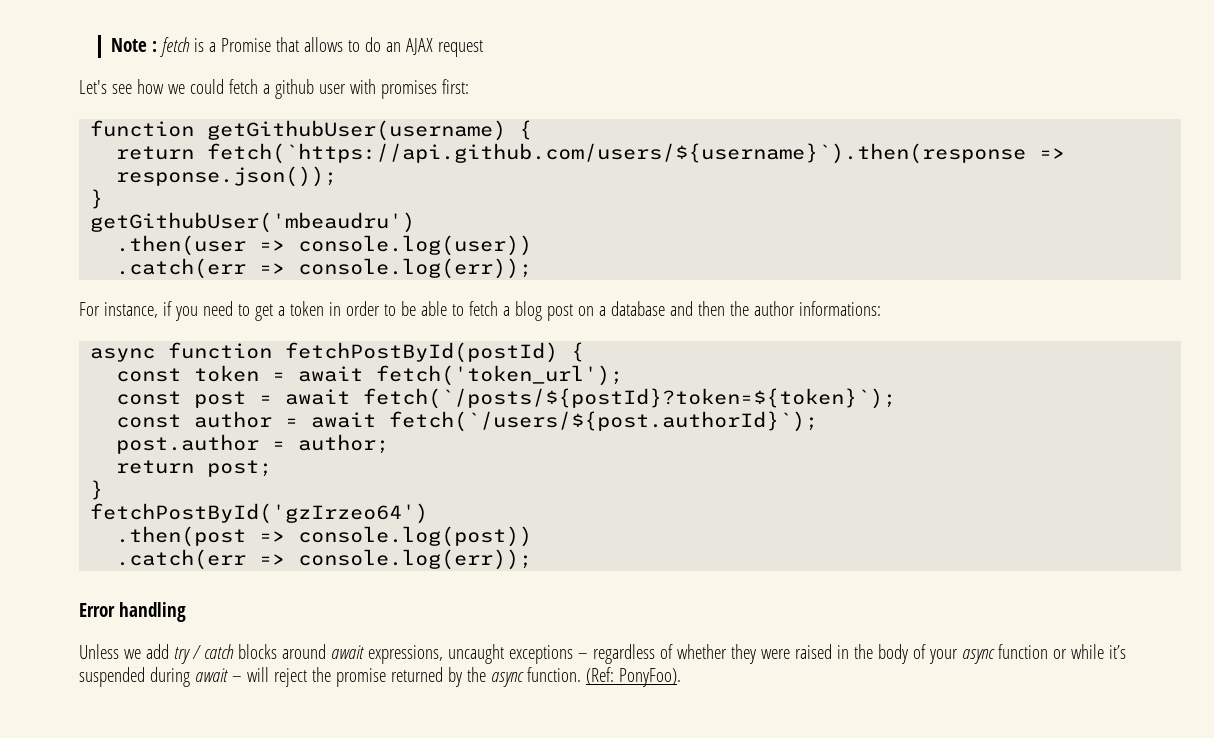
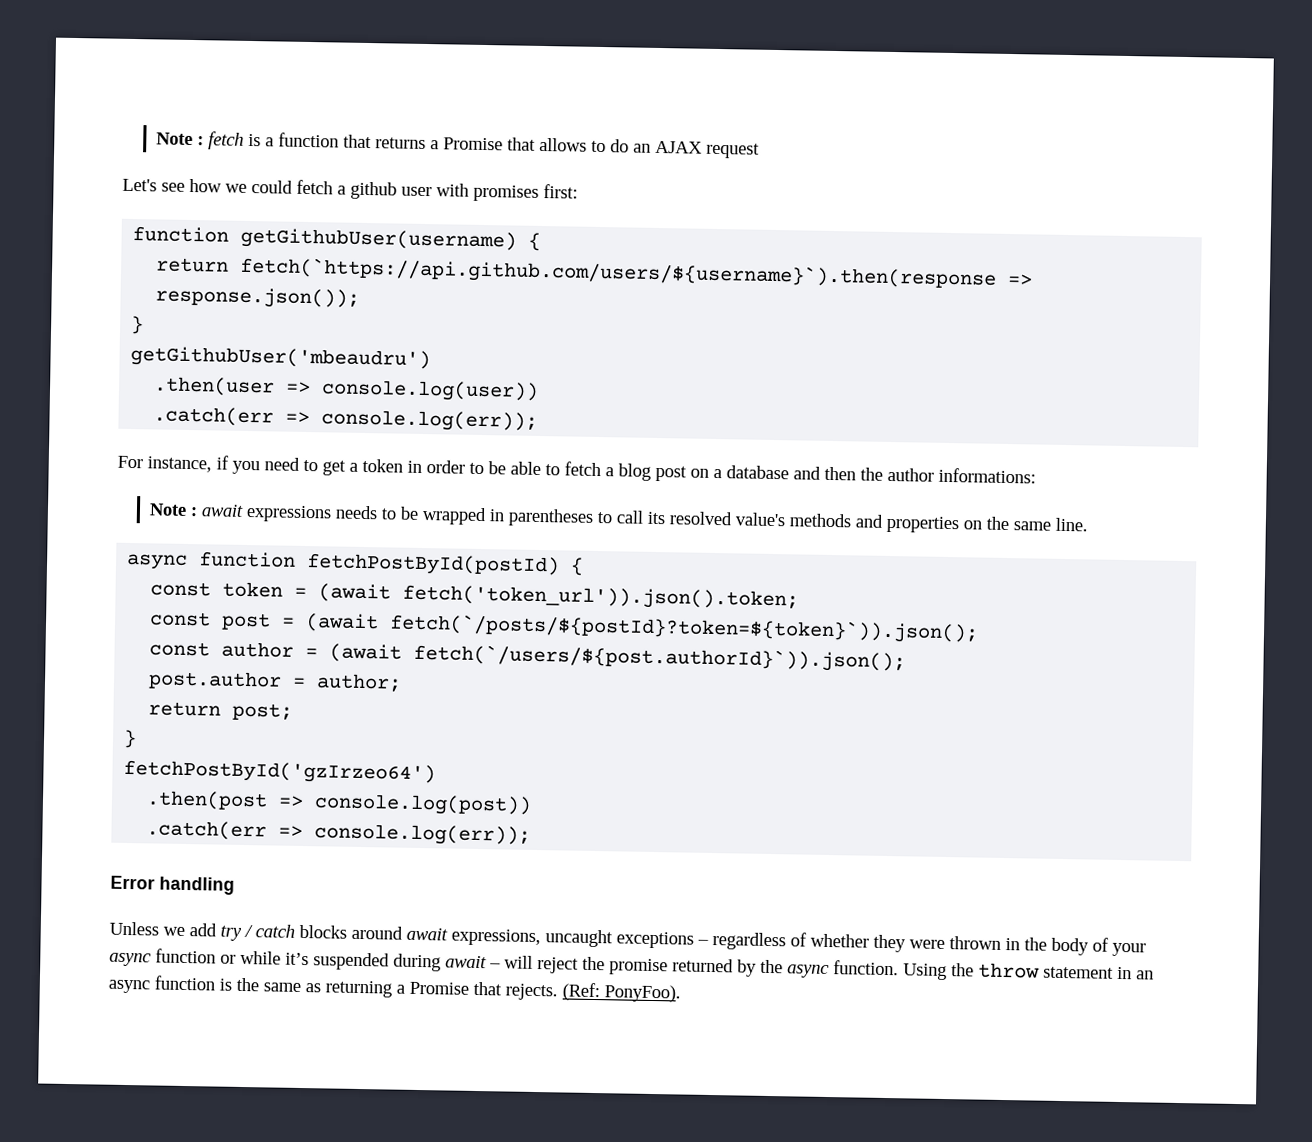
(216, 47) none -> [278,132,440,150] function that returns a
(881, 308) none -> [149,503,1089,534] // Note : await expressions needs to be wrapped in parentheses to call its resolved value's methods and properties on the same line.
[298,365,624,386] await fetch('token_url'); -> [318,583,800,611] (await fetch('token_url')).json().token;
[285,388,897,409] await fetch(`/posts/${postId}?token=${token}`); -> [305,613,980,644] (await fetch(`/posts/${postId}?token=${token}`)).json();
[311,411,819,432] await fetch(`/users/${post.authorId}`); -> [329,643,907,673] (await fetch(`/users/${post.authorId}`)).json();
[794,644,832,659] raised -> [949,936,1001,950] thrown
(581, 674) none -> [903,962,1154,981] [108,975,558,1001] Using the throw statement in an async function is the same as returning a Promise that rejects.

